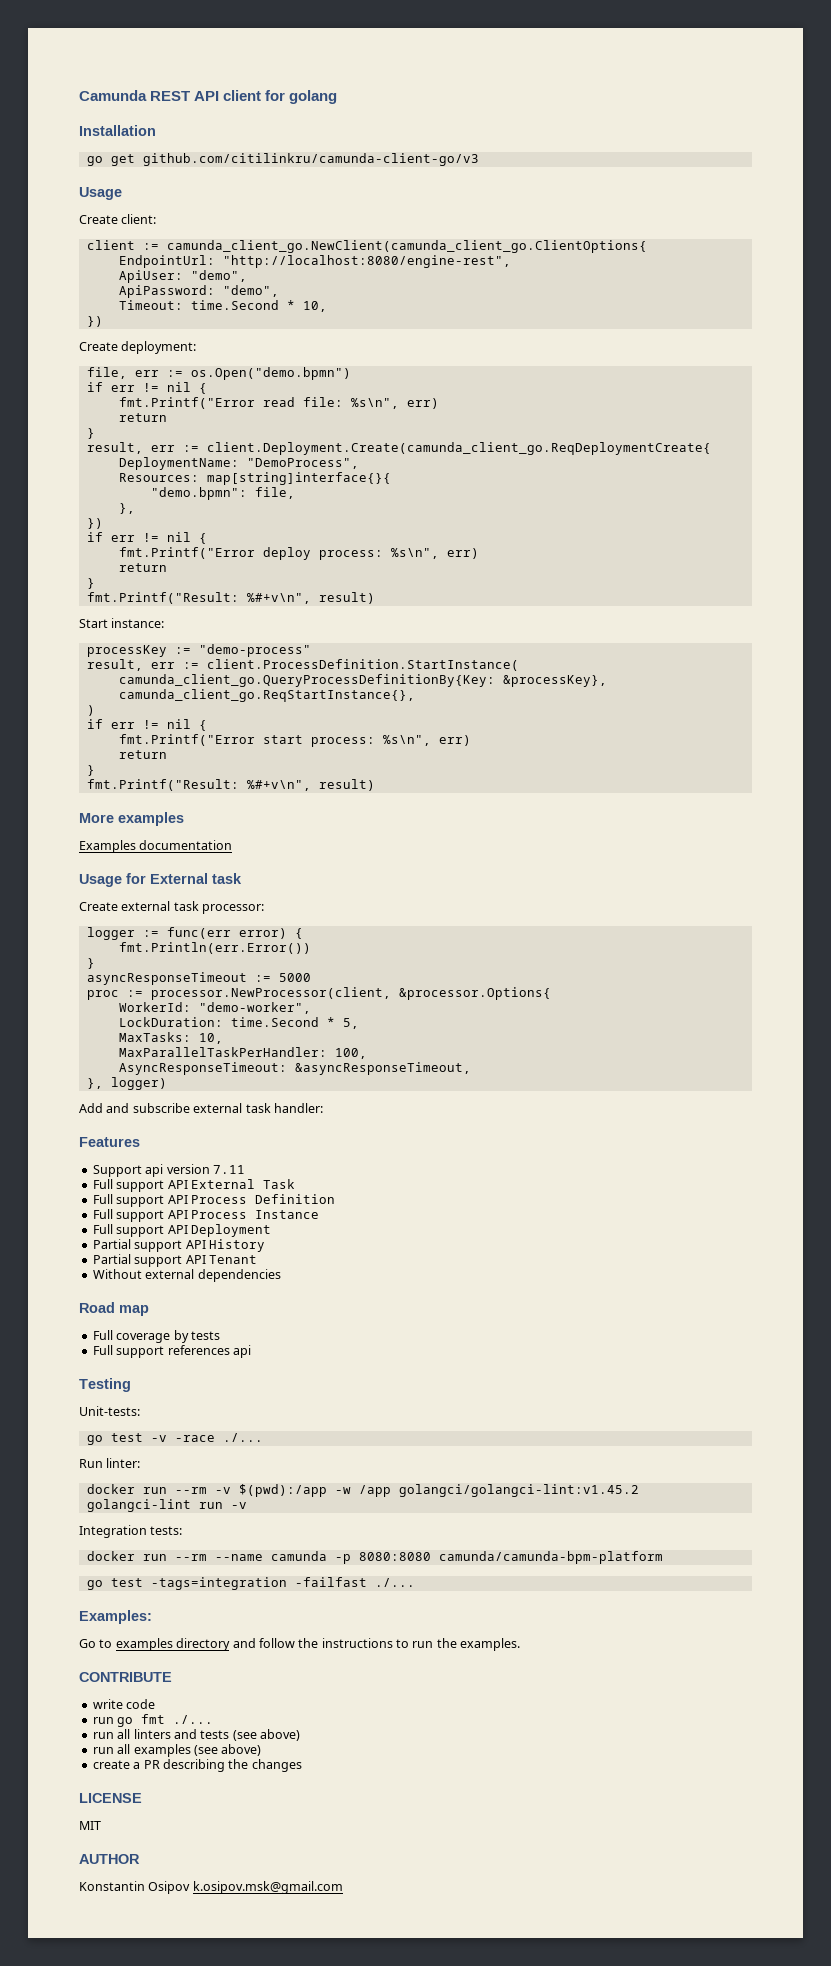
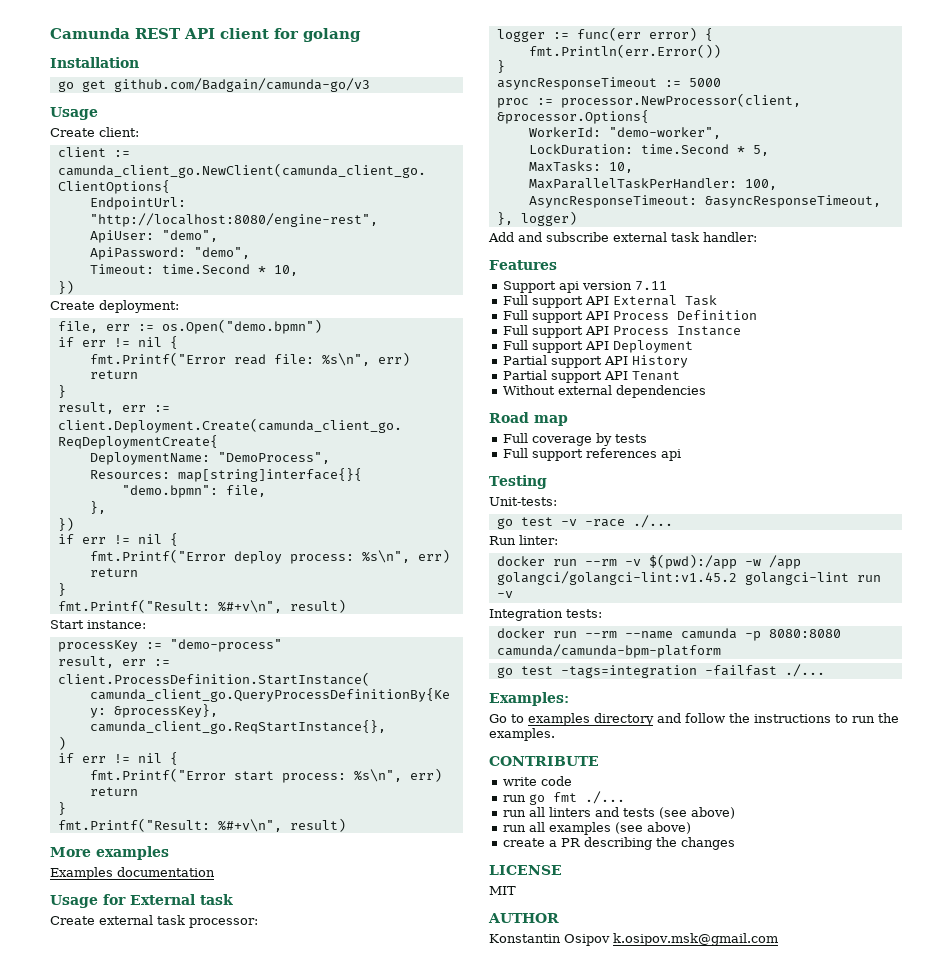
[142,153,479,166] github.com/citilinkru/camunda-client-go/v3 -> [113,78,370,92] github.com/Badgain/camunda-go/v3

